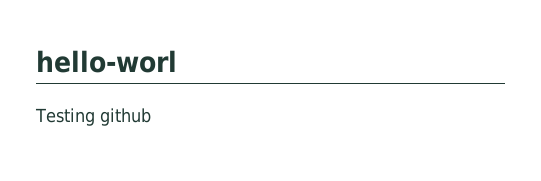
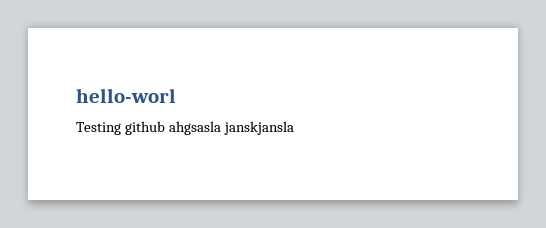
(151, 117) none -> [168,121,294,135] ahgsasla janskjansla

